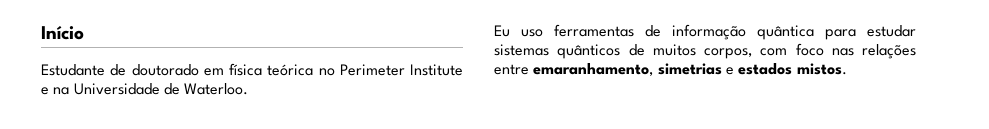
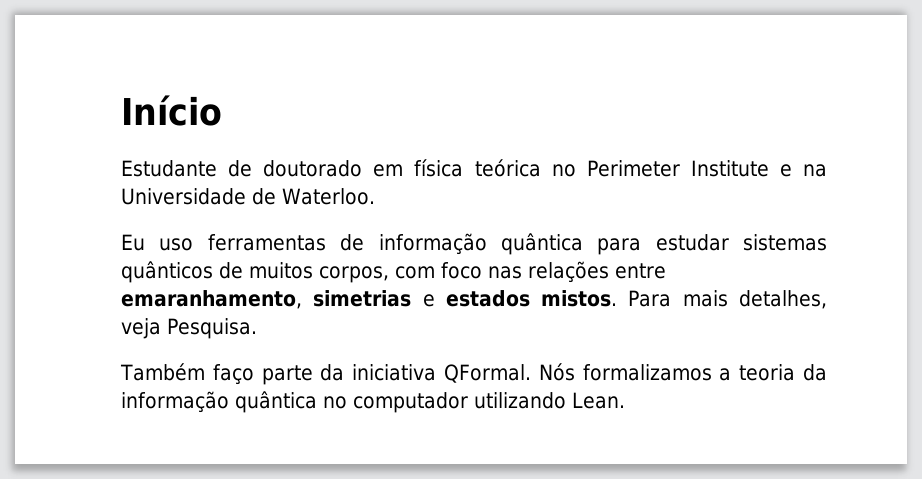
(847, 69) none -> [628,290,828,309] [121,318,257,339] [120,363,827,385] [121,391,625,413] Para mais detalhes, veja Pesquisa. // Também faço parte da iniciativa QFormal. Nós formalizamos a teoria da informação quântica no computador utilizando Lean.

